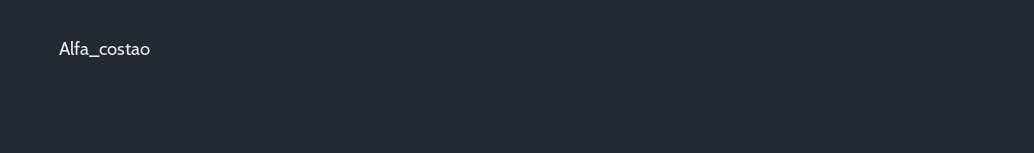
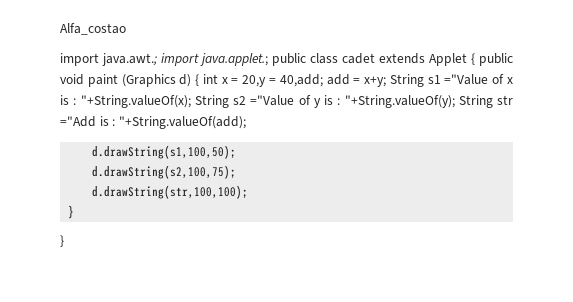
(150, 49) none -> [60,53,513,66] [60,74,513,87] [60,95,513,108] [60,116,246,129] [92,145,237,159] [92,165,237,179] [92,185,249,199] [68,205,75,219] [60,235,64,247] // import java.awt.; import java.applet.; public class cadet extends Applet { public void paint (Graphics d) { int x = 20,y = 40,add; add = x+y; String s1 ="Value of x is : "+String.valueOf(x); String s2 ="Value of y is : "+String.valueOf(y); String str ="Add is : "+String.valueOf(add); // d.drawString(s1,100,50); // d.drawString(s2,100,75); // d.drawString(str,100,100); // } // }

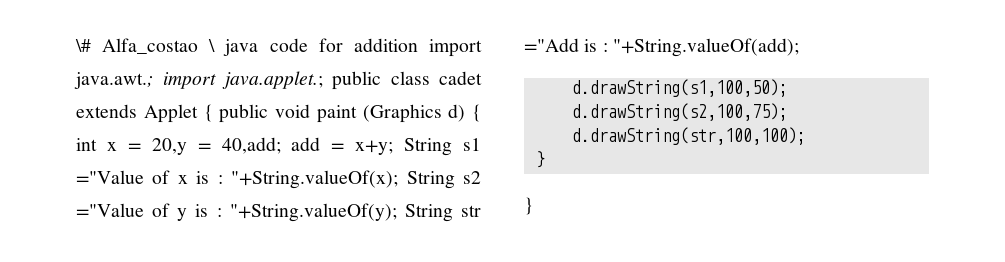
(60, 29) none -> [75,39,91,52] \#
(126, 29) // -> [208,38,418,56] \ java code for addition

